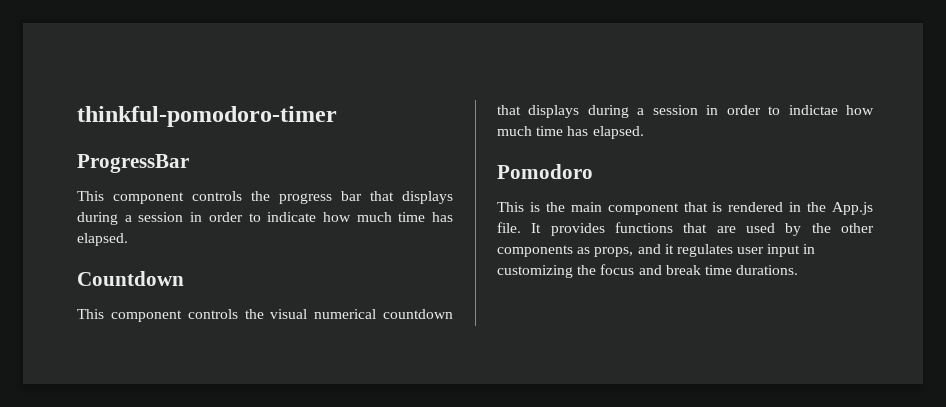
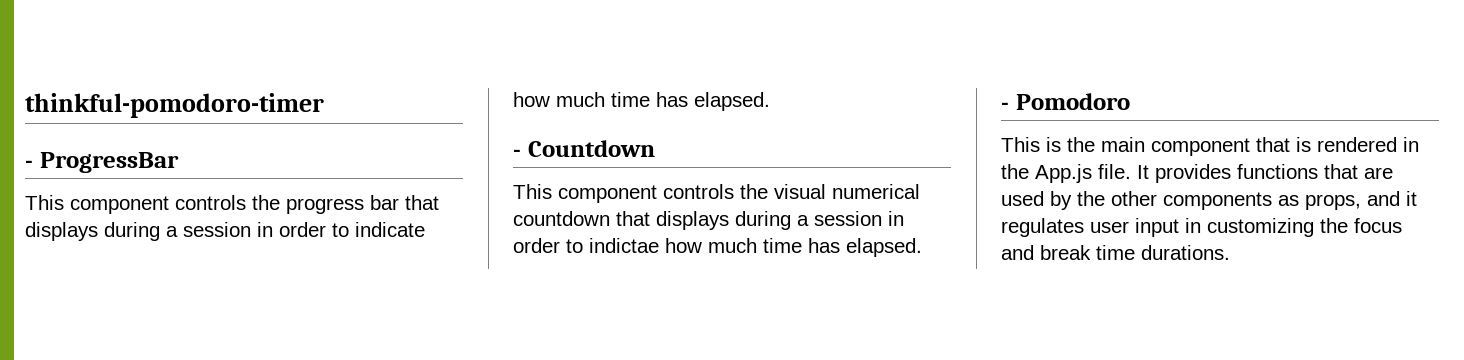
(337, 116) none -> [25,160,33,168] -
(128, 239) none -> [513,149,521,157] -
(644, 132) none -> [1001,102,1009,110] -

